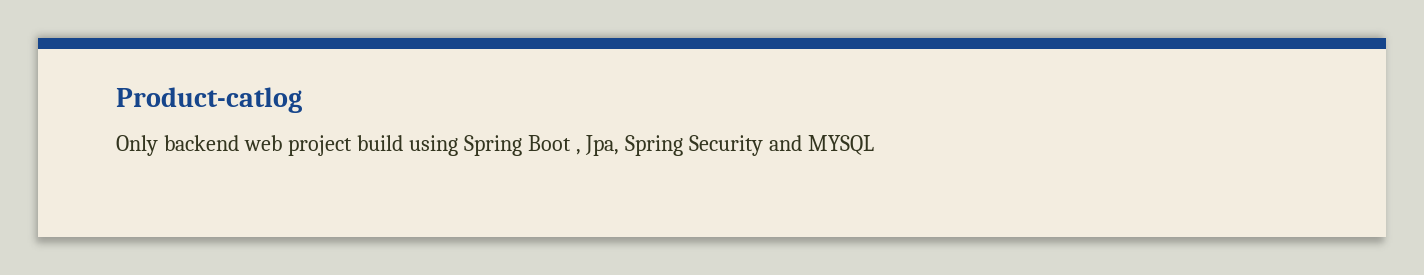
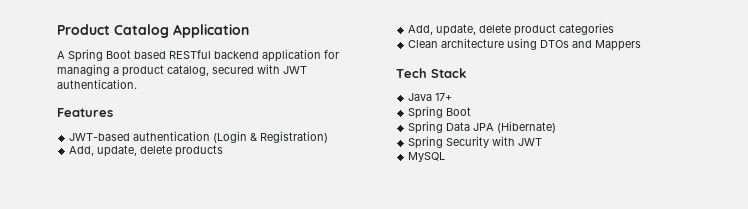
[116,87,302,113] [116,135,875,156] Product-catlog // Only backend web project build using Spring Boot , Jpa, Spring Security and MYSQL -> [57,24,249,38] [57,49,339,62] [57,64,307,77] [57,79,137,89] [57,108,113,117] [69,131,329,143] [69,145,224,157] [408,23,615,36] [408,38,642,51] [396,68,466,78] [408,93,453,101] [408,106,472,119] [408,121,557,134] [408,136,543,149] [408,152,446,162] Product Catalog Application // A Spring Boot based RESTful backend application for managing a product catalog, secured with JWT authentication. // Features // JWT-based authentication (Login & Registration) // Add, update, delete products // Add, update, delete product categories // Clean architecture using DTOs and Mappers // Tech Stack // Java 17+ // Spring Boot // Spring Data JPA (Hibernate) // Spring Security with JWT // MySQL

